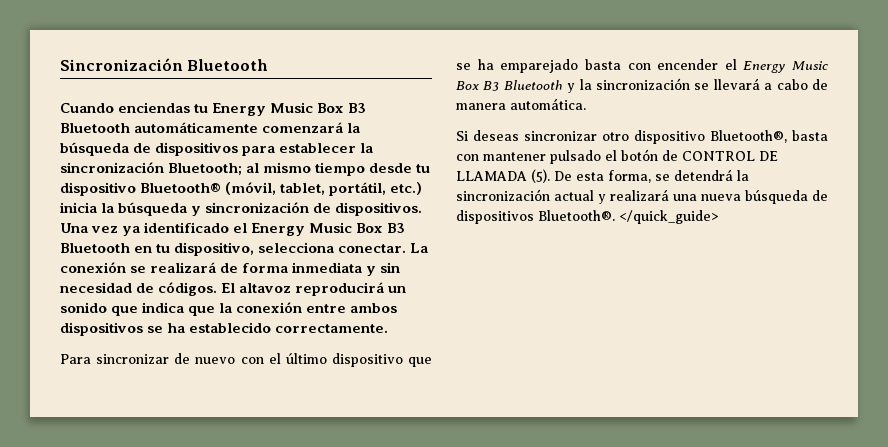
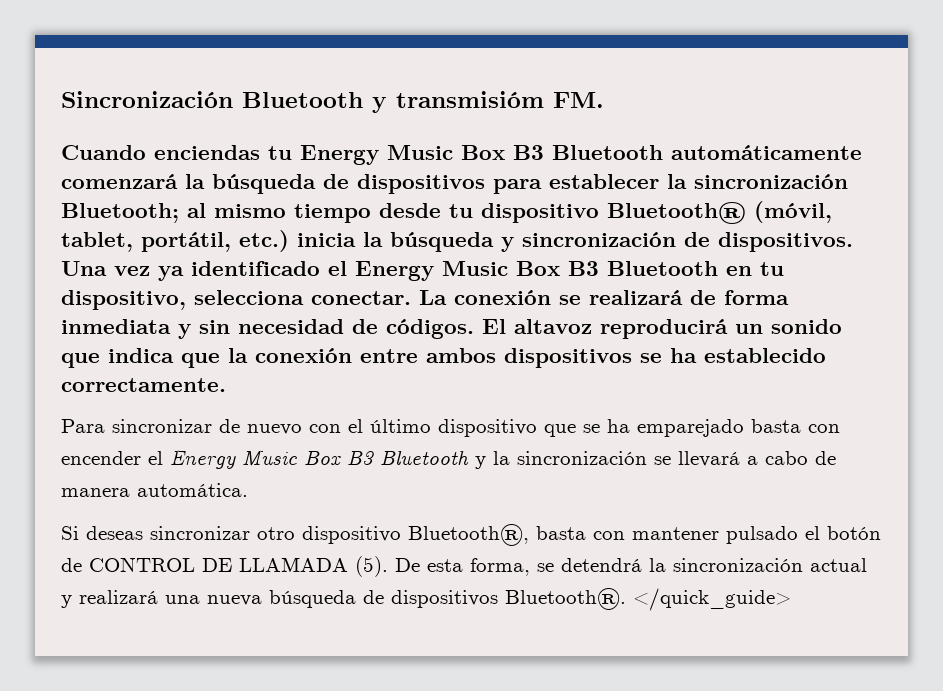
(269, 65) none -> [372,91,604,113] y transmisióm FM.

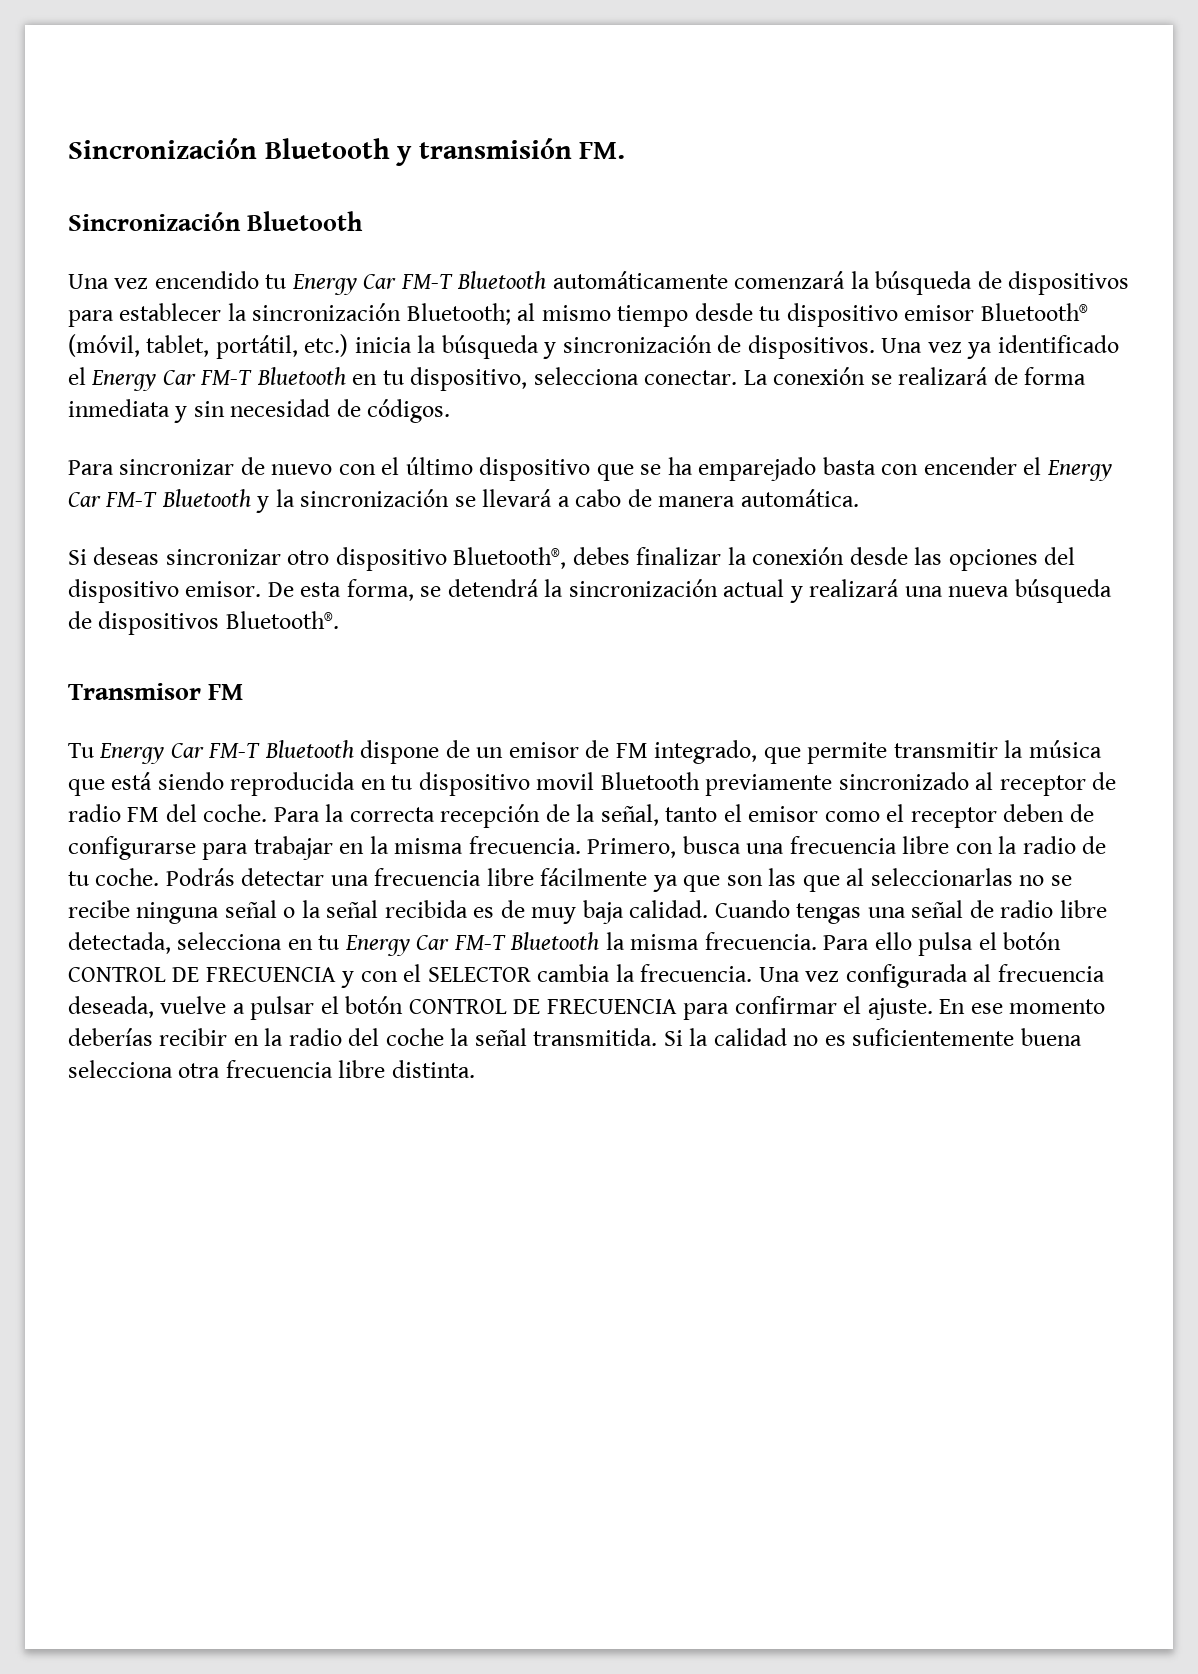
[396,91,544,108] transmisióm -> [418,138,572,159] transmisión
[61,145,544,165] Cuando enciendas tu Energy Music Box B3 -> [68,211,364,231] [68,271,453,295] Sincronización Bluetooth // Una vez encendido tu Energy Car FM-T
(599, 213) none -> [904,305,975,321] emisor
[442,261,599,276] Music Box B3 -> [162,370,253,385] Car FM-T
[482,319,842,339] [61,348,826,368] [61,378,226,392] El altavoz reproducirá un sonido que indica que la conexión entre ambos dispositivos se ha establecido correctamente. -> (451, 411) none
[242,450,374,466] Music Box B3 -> [68,492,158,507] Car FM-T
[536,526,881,544] [61,556,388,577] basta con mantener pulsado el botón de CONTROL DE LLAMADA (5). -> [572,547,1076,571] [68,579,262,603] debes finalizar la conexión desde las opciones del dispositivo emisor.
[633,588,791,611] </quick_guide> -> [68,683,244,700] [68,740,1102,764] [68,772,1117,796] [68,804,1094,828] [68,836,1107,860] [68,868,1072,892] [68,900,1107,924] [68,932,1062,956] [68,964,1105,988] [68,996,1106,1020] [68,1028,1082,1046] [68,1060,475,1078] // Transmisor FM // Tu Energy Car FM-T Bluetooth dispone de un emisor de FM integrado, que permite transmitir la música que está siendo reproducida en tu dispositivo movil Bluetooth previamente sincronizado al receptor de radio FM del coche. Para la correcta recepción de la señal, tanto el emisor como el receptor deben de configurarse para trabajar en la misma frecuencia. Primero, busca una frecuencia libre con la radio de tu coche. Podrás detectar una frecuencia libre fácilmente ya que son las que al seleccionarlas no se recibe ninguna señal o la señal recibida es de muy baja calidad. Cuando tengas una señal de radio libre detectada, selecciona en tu Energy Car FM-T Bluetooth la misma frecuencia. Para ello pulsa el botón CONTROL DE FRECUENCIA y con el SELECTOR cambia la frecuencia. Una vez configurada al frecuencia deseada, vuelve a pulsar el botón CONTROL DE FRECUENCIA para confirmar el ajuste. En ese momento deberías recibir en la radio del coche la señal transmitida. Si la calidad no es suficientemente buena selecciona otra frecuencia libre distinta.

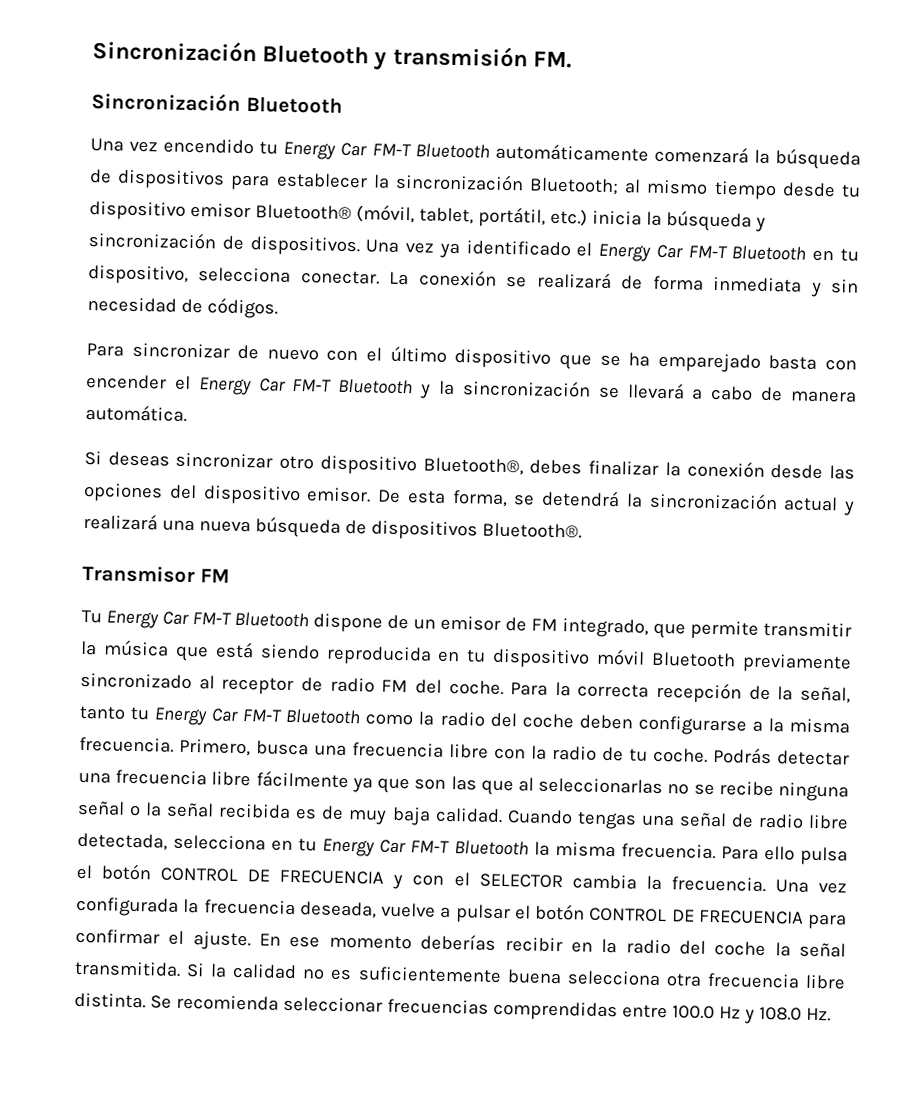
[536,772,595,790] movil -> [596,648,646,666] móvil
[723,804,1094,828] [68,836,365,860] el emisor como el receptor deben de configurarse para trabajar en -> [130,706,763,736] tu Energy Car FM-T Bluetooth como la radio del coche deben configurarse a
[973,964,992,982] al -> [183,898,200,914] la
(475, 1069) none -> [149,994,831,1024] Se recomienda seleccionar frecuencias comprendidas entre 100.0 Hz y 108.0 Hz.

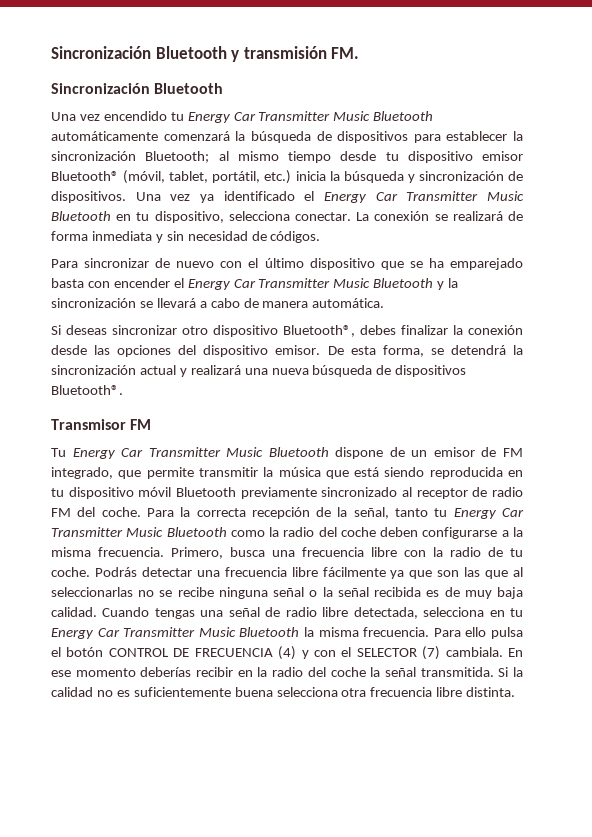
[371,143,412,157] FM-T -> [258,111,371,121] Transmitter Music
[687,245,728,259] FM-T -> [406,191,524,201] Transmitter Music
[292,378,333,392] FM-T -> [258,278,371,288] Transmitter Music
[192,612,232,625] FM-T -> [148,447,264,457] Transmitter Music
[242,709,283,722] FM-T -> [51,527,164,537] Transmitter Music
[410,840,451,853] FM-T -> [123,627,236,637] Transmitter Music
(385, 877) none -> [278,646,297,660] (4)
[571,874,848,894] [76,896,847,930] [75,928,251,951] cambia la frecuencia. Una vez configurada la frecuencia deseada, vuelve a pulsar el botón CONTROL DE FRECUENCIA para confirmar el ajuste. -> [422,646,503,660] (7) cambiala.
[149,994,831,1024] Se recomienda seleccionar frecuencias comprendidas entre 100.0 Hz y 108.0 Hz. -> (516, 692) none

